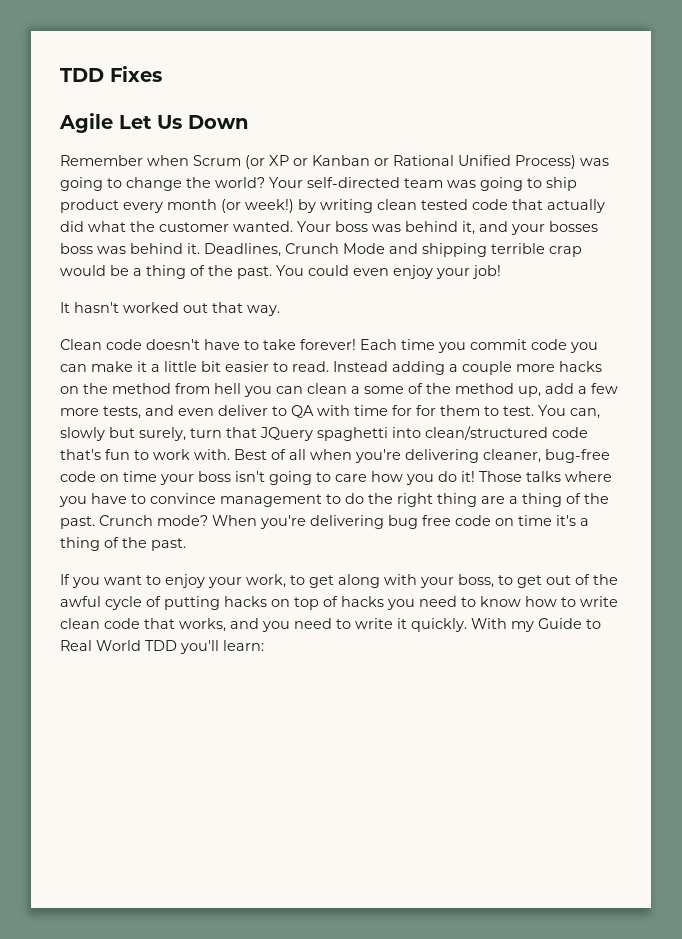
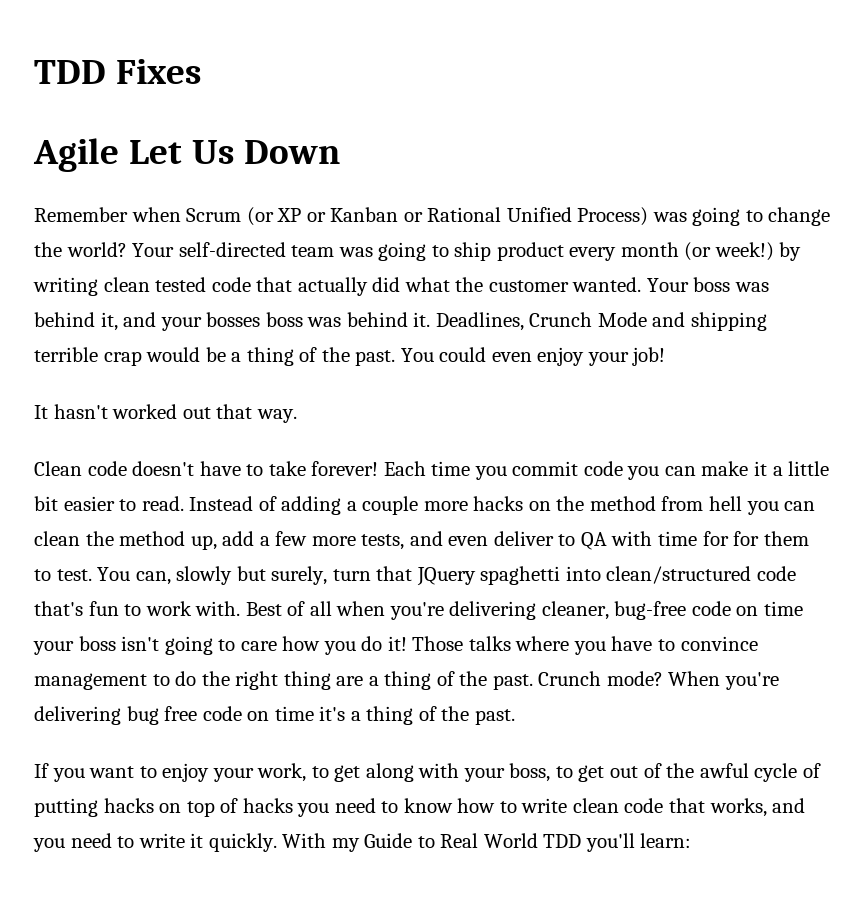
(388, 366) none -> [258,496,277,511] of
[351,383,423,394] a some of -> (80, 538) none

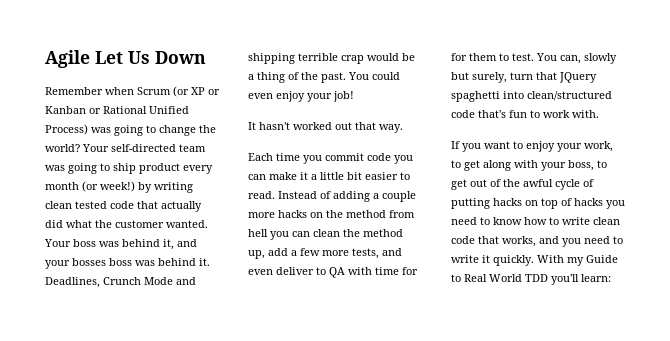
[34,59,201,84] TDD Fixes // -> (45, 59) none
[34,461,379,476] Clean code doesn't have to take forever! -> (403, 128) none
[245,601,804,620] [33,636,758,655] [34,671,780,690] [34,706,515,725] Best of all when you're delivering cleaner, bug-free code on time your boss isn't going to care how you do it! Those talks where you have to convince management to do the right thing are a thing of the past. Crunch mode? When you're delivering bug free code on time it's a thing of the past. -> (599, 114) none

